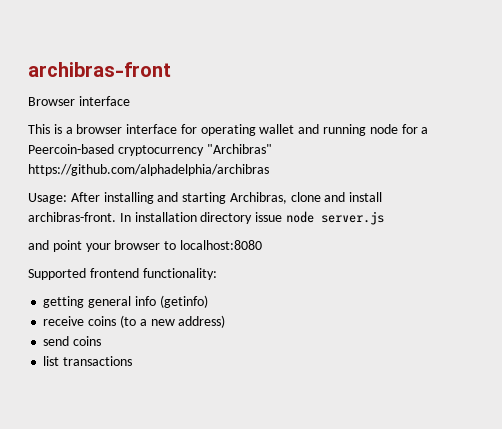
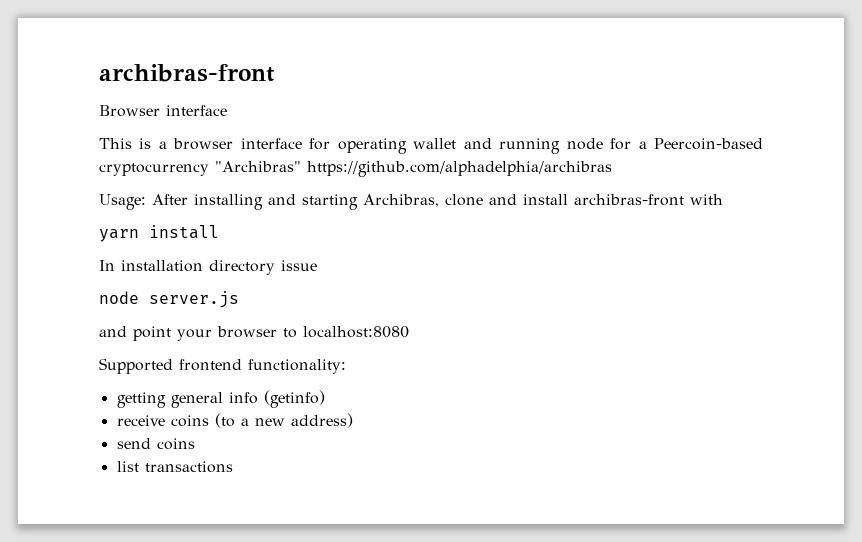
[28,212,116,222] archibras-front. -> [574,194,723,206] [99,225,219,242] archibras-front with // yarn install //
(283, 217) none -> (317, 265) //

